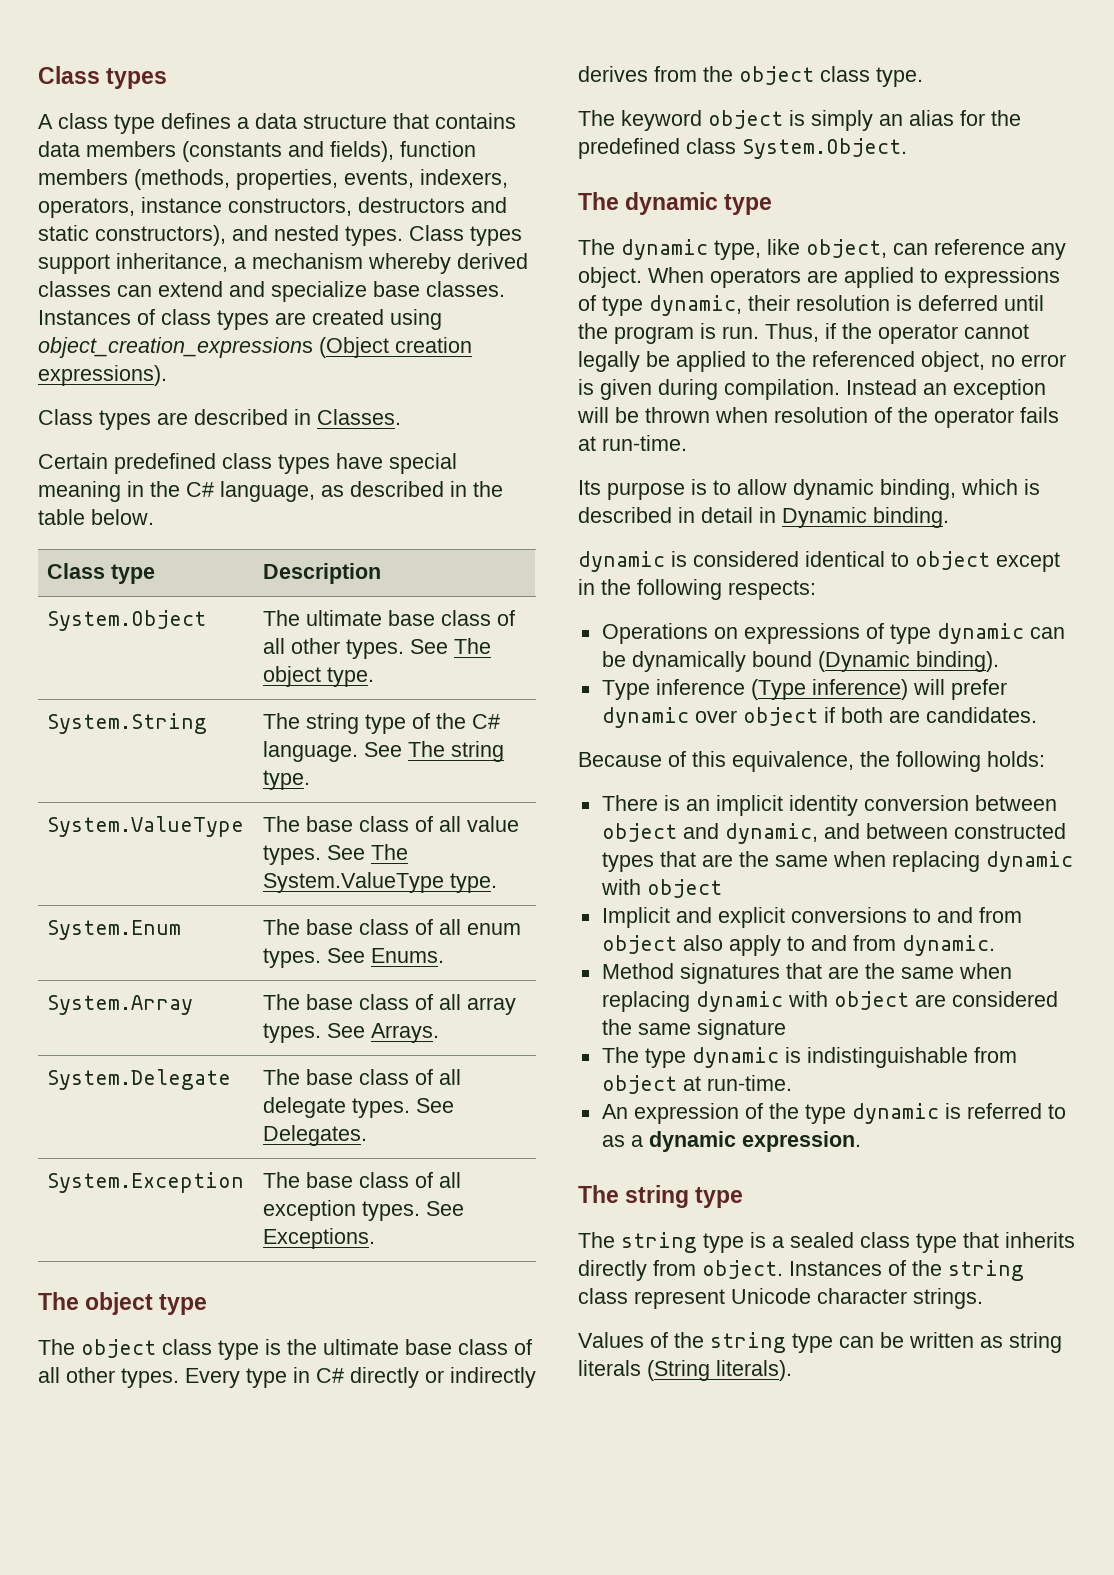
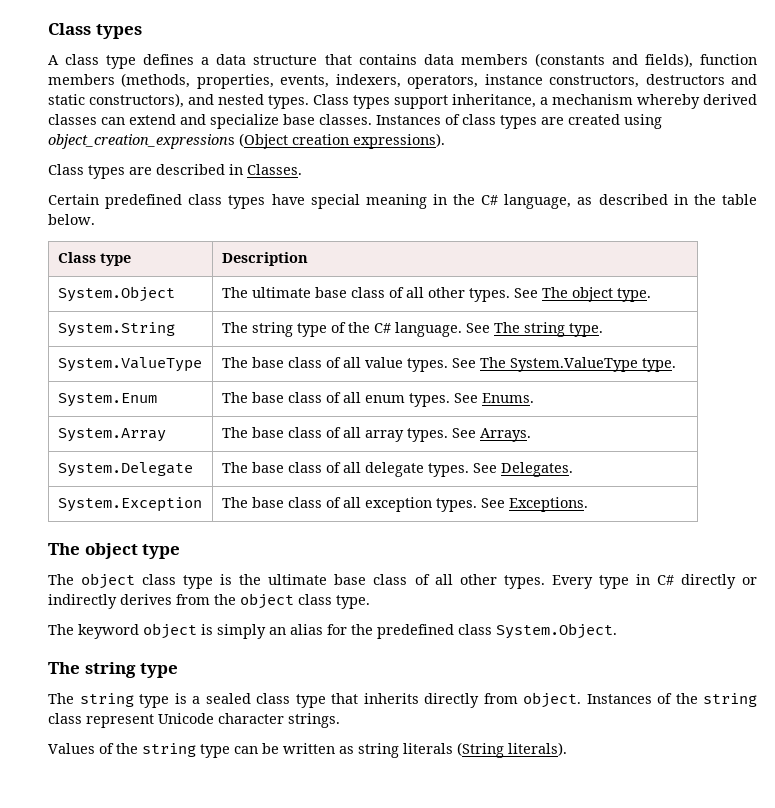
[578,192,773,215] [578,239,1066,260] [578,267,1060,288] [578,295,1044,316] [578,323,1029,344] [578,351,1066,372] [578,379,1046,400] [577,407,1059,428] [578,435,687,451] [578,479,1040,500] [578,507,949,528] [578,551,1060,572] [578,579,816,600] [601,623,1065,644] [601,651,999,672] [601,679,1007,700] [601,707,1037,728] [578,751,1045,772] [601,795,1057,816] [601,823,1066,844] [601,851,1073,872] [600,879,722,898] [601,907,1022,928] [601,935,995,956] [601,963,1012,984] [601,991,1058,1012] [601,1019,786,1040] [601,1047,1017,1068] [601,1075,792,1094] [601,1103,1066,1124] [601,1131,861,1152] // The dynamic type // The dynamic type, like object, can reference any object. When operators are applied to expressions of type dynamic, their resolution is deferred until the program is run. Thus, if the operator cannot legally be applied to the referenced object, no error is given during compilation. Instead an exception will be thrown when resolution of the operator fails at run-time. // Its purpose is to allow dynamic binding, which is described in detail in Dynamic binding. // dynamic is considered identical to object except in the following respects: // Operations on expressions of type dynamic can be dynamically bound (Dynamic binding). // Type inference (Type inference) will prefer dynamic over object if both are candidates. // Because of this equivalence, the following holds: // There is an implicit identity conversion between object and dynamic, and between constructed types that are the same when replacing dynamic with object // Implicit and explicit conversions to and from object also apply to and from dynamic. // Method signatures that are the same when replacing dynamic with object are considered the same signature // The type dynamic is indistinguishable from object at run-time. // An expression of the type dynamic is referred to as a dynamic expression. -> (617, 631) none

